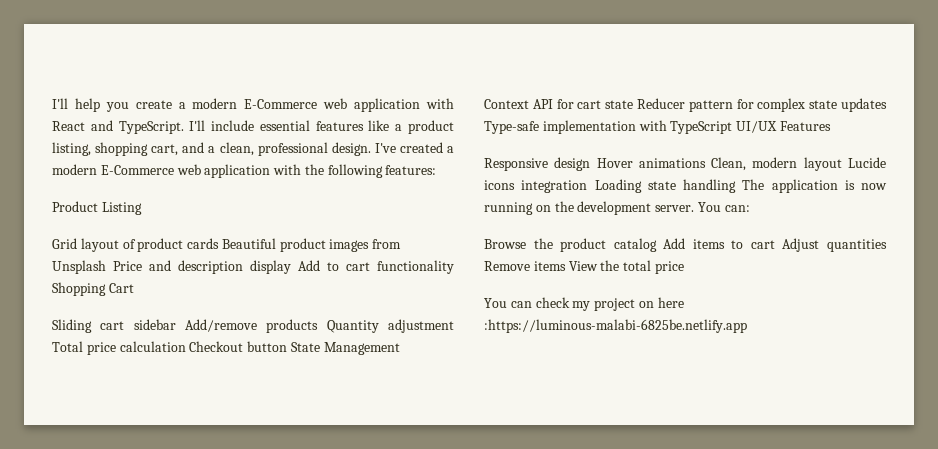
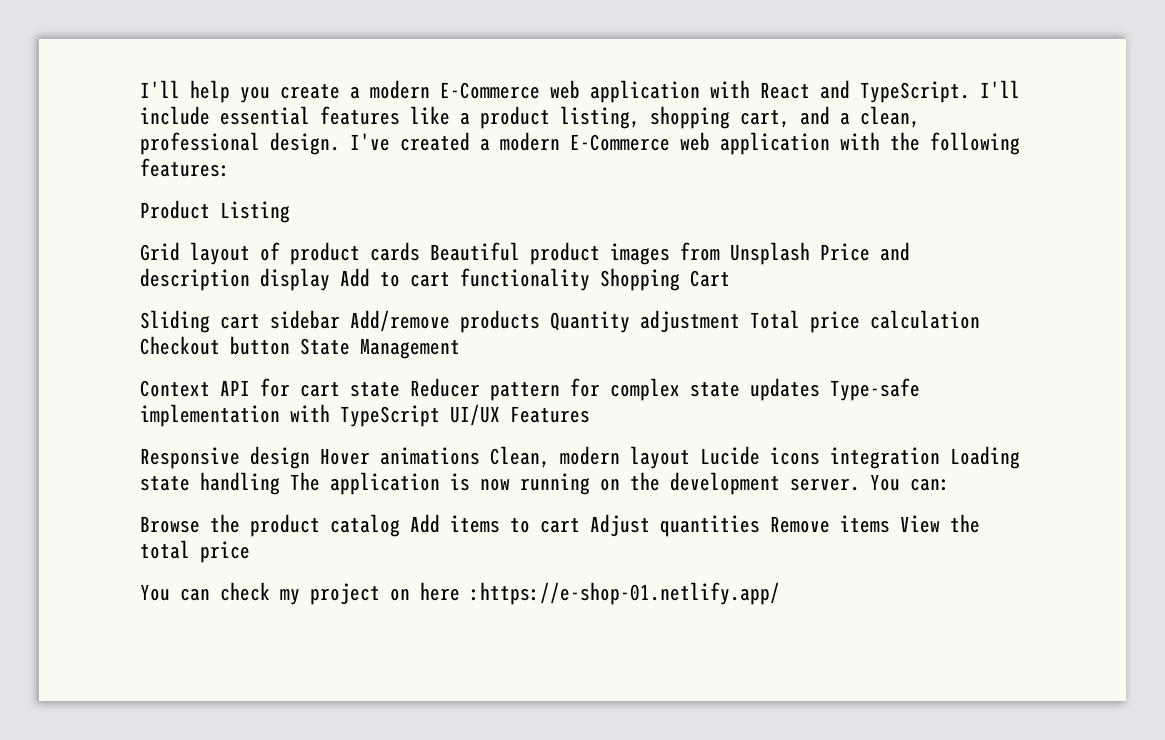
[484,319,747,333] :https://luminous-malabi-6825be.netlify.app -> [470,582,780,605] :https://e-shop-01.netlify.app/

